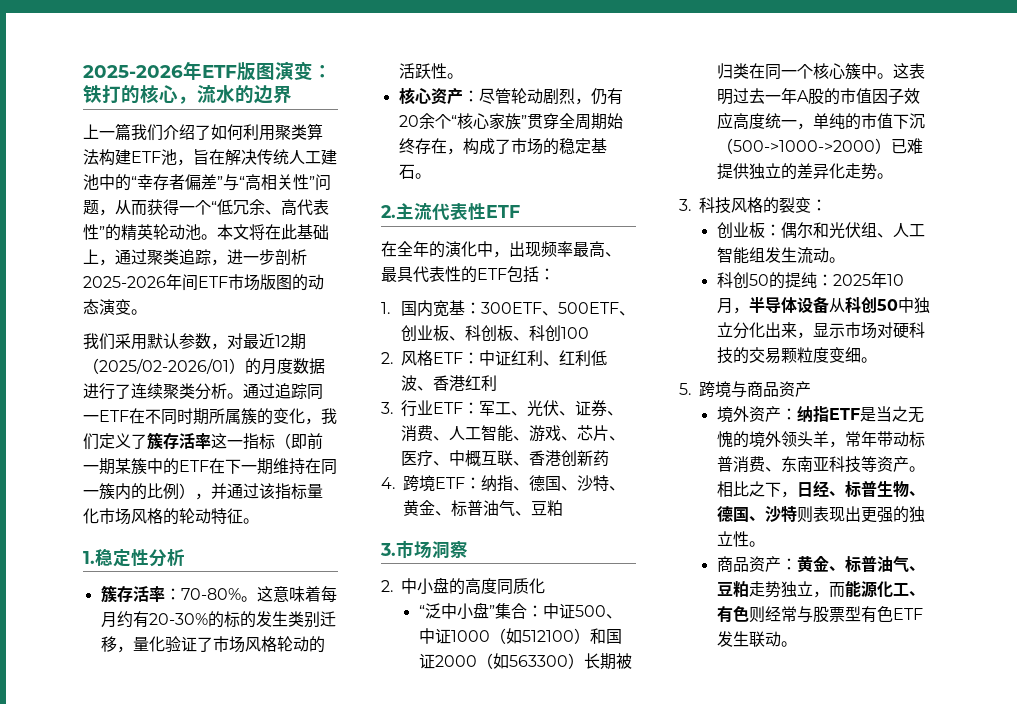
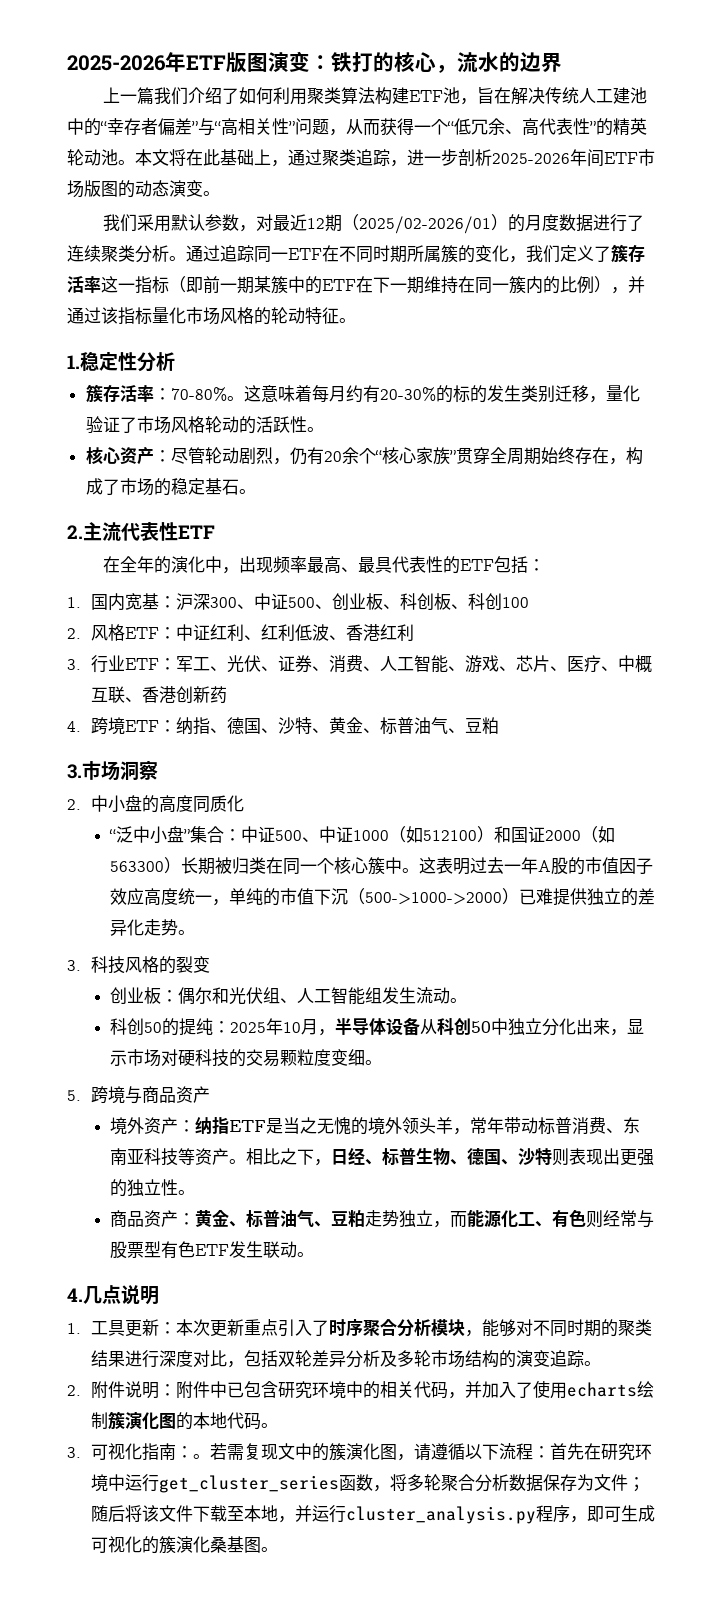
[481,302,620,316] 300ETF、500ETF -> [176,593,316,610] 沪深300、中证500
[811,199,828,211] ： -> (211, 964) none
(797, 644) none -> [67,1285,159,1305] [67,1318,653,1337] [91,1350,602,1368] [67,1380,655,1399] [91,1411,279,1430] [67,1443,653,1461] [91,1474,646,1493] [91,1505,656,1524] [91,1536,279,1554] // 4.几点说明 // 1.工具更新：本次更新重点引入了时序聚合分析模块，能够对不同时期的聚类结果进行深度对比，包括双轮差异分析及多轮市场结构的演变追踪。 // 2.附件说明：附件中已包含研究环境中的相关代码，并加入了使用echarts绘制簇演化图的本地代码。 // 3.可视化指南：。若需复现文中的簇演化图，请遵循以下流程：首先在研究环境中运行get_cluster_series函数，将多轮聚合分析数据保存为文件；随后将该文件下载至本地，并运行cluster_analysis.py程序，即可生成可视化的簇演化桑基图。

